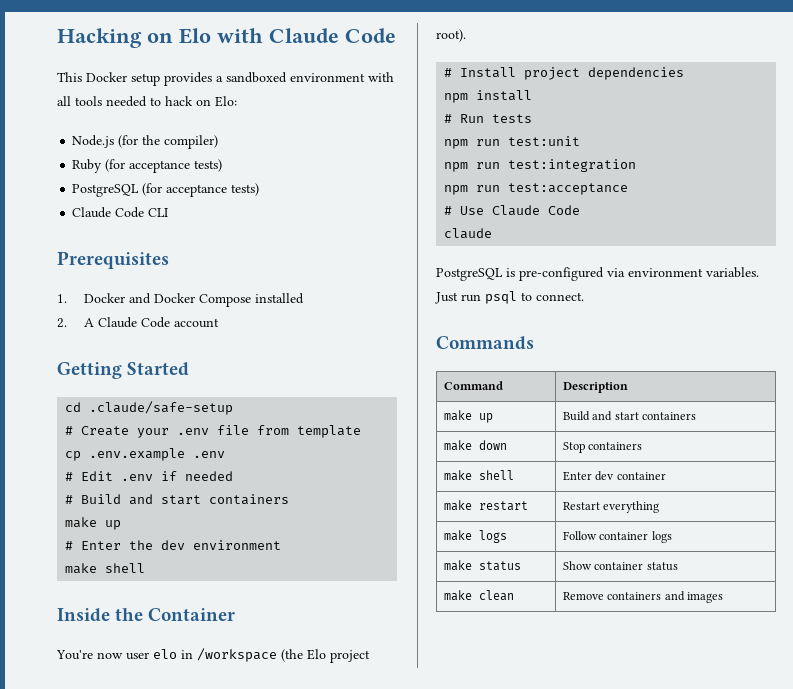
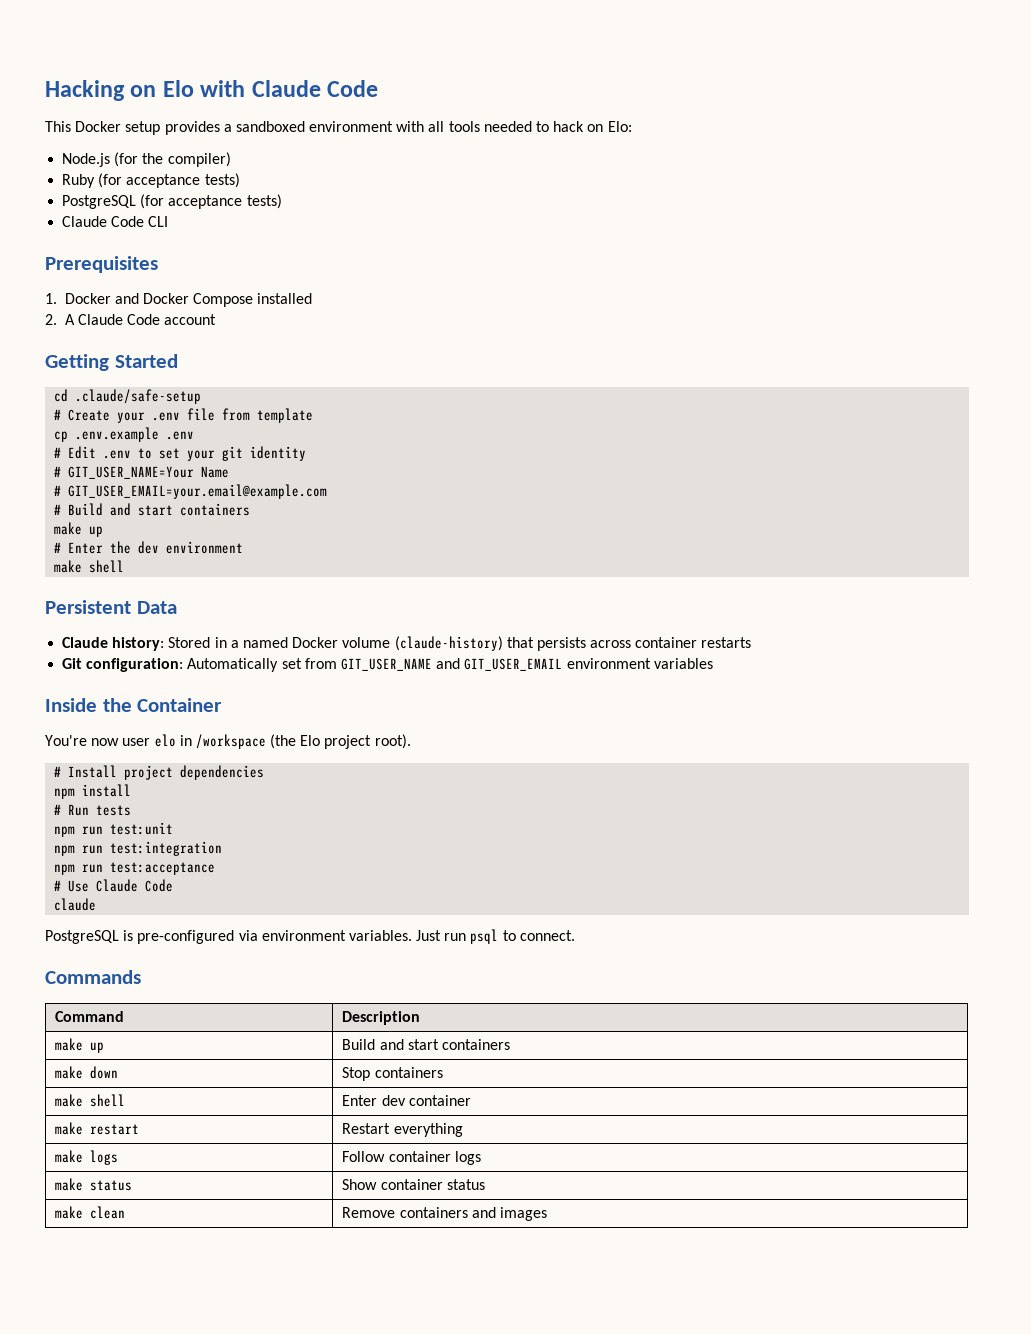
[161,471,234,481] if needed -> [138,446,307,461] [54,466,230,479] [54,484,328,499] to set your git identity // # GIT_USER_NAME=Your Name // # GIT_USER_EMAIL=your.email@example.com
(146, 568) none -> [45,600,177,614] [62,636,752,651] [62,658,713,672] // Persistent Data // Claude history: Stored in a named Docker volume (claude-history) that persists across container restarts // Git configuration: Automatically set from GIT_USER_NAME and GIT_USER_EMAIL environment variables

